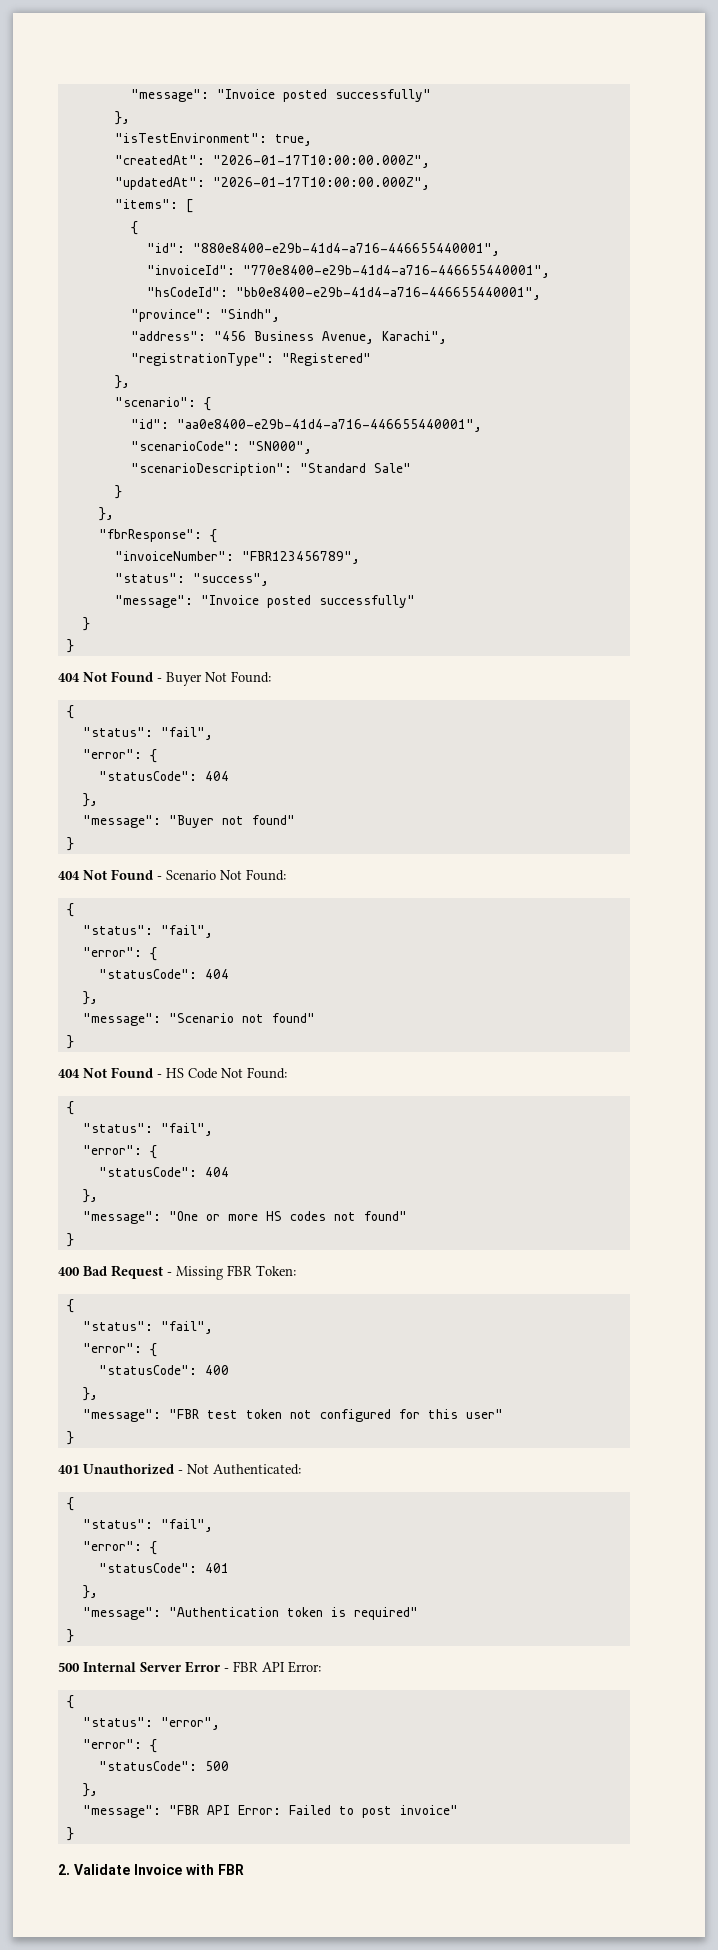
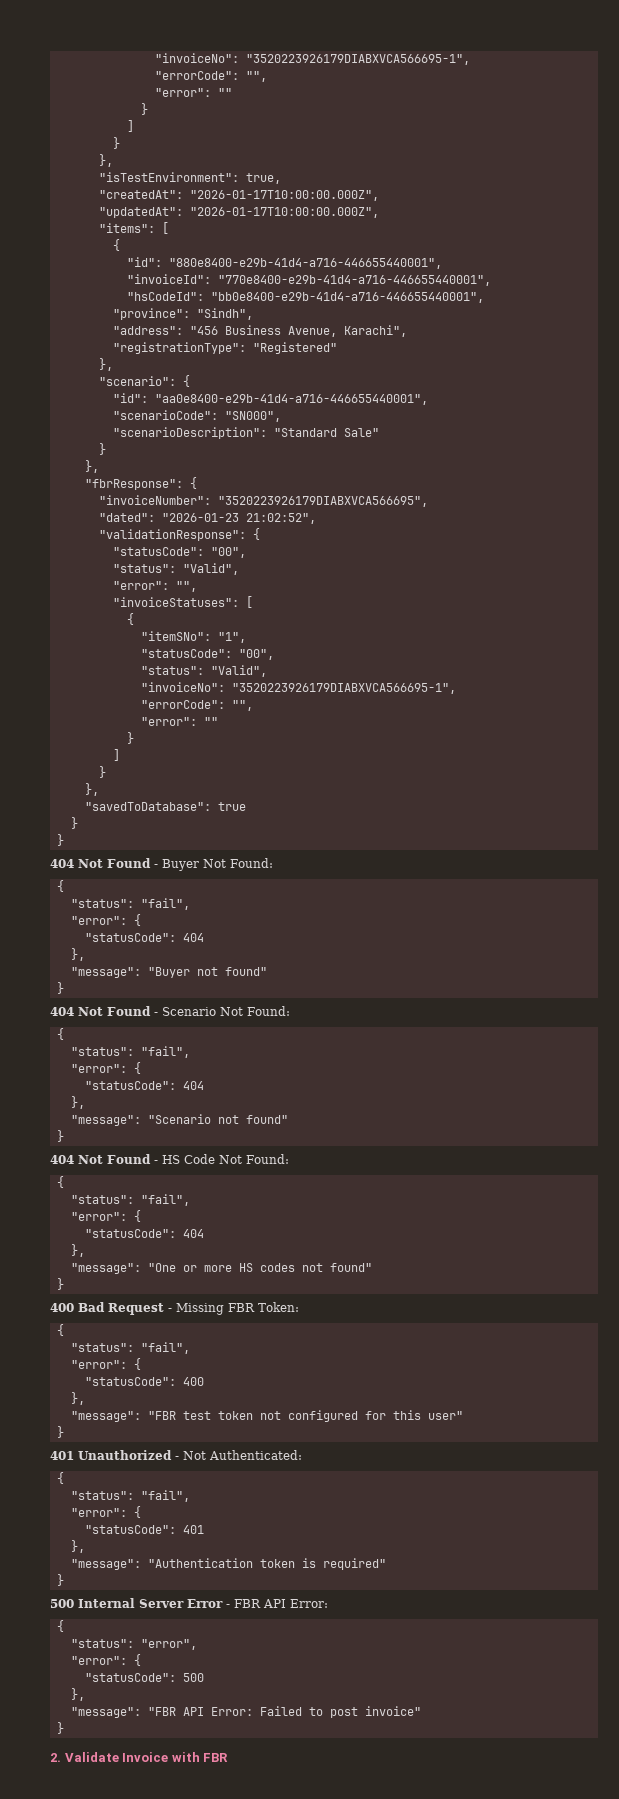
[130,89,431,102] "message": "Invoice posted successfully" -> [154,53,470,65] [154,71,267,82] [154,88,232,97] [140,103,148,115] [126,120,134,132] [112,137,120,149] "invoiceNo": "3520223926179DIABXVCA566695-1", // "errorCode": "", // "error": "" // } // ] // }
[241,551,360,564] [114,573,269,586] [114,595,415,608] "FBR123456789", // "status": "success", // "message": "Invoice posted successfully" -> [217,496,428,507] [98,513,316,524] [98,528,260,541] [112,547,246,558] [112,563,239,575] [112,581,197,592] [112,596,253,608] [126,613,134,625] [140,631,246,643] [140,649,274,660] [140,665,267,677] [140,682,456,694] [140,700,253,711] [140,717,218,726] [126,732,134,744] [112,749,120,761] [98,766,106,778] [84,783,99,796] [84,802,246,811] "3520223926179DIABXVCA566695", // "dated": "2026-01-23 21:02:52", // "validationResponse": { // "statusCode": "00", // "status": "Valid", // "error": "", // "invoiceStatuses": [ // { // "itemSNo": "1", // "statusCode": "00", // "status": "Valid", // "invoiceNo": "3520223926179DIABXVCA566695-1", // "errorCode": "", // "error": "" // } // ] // } // }, // "savedToDatabase": true

